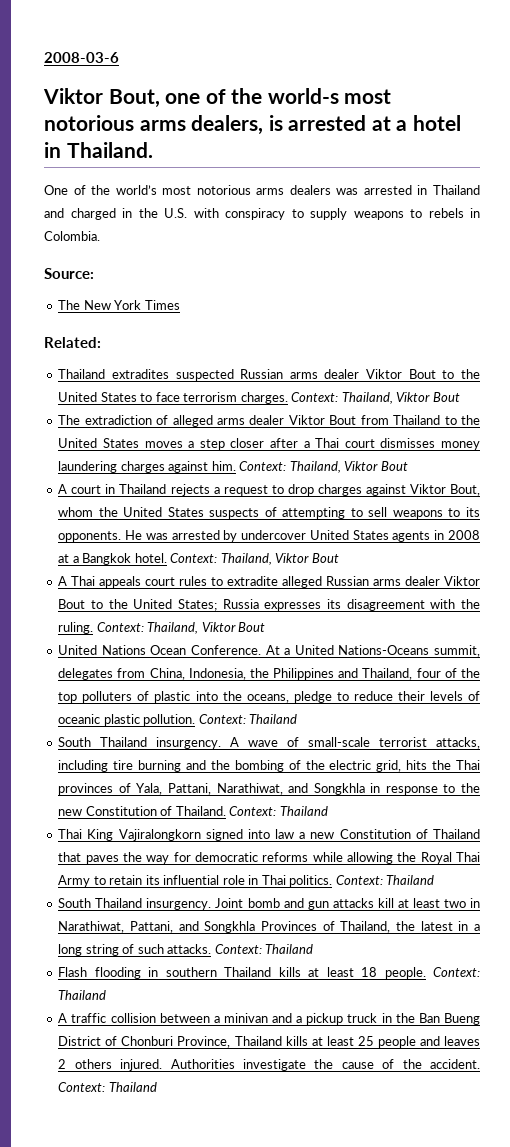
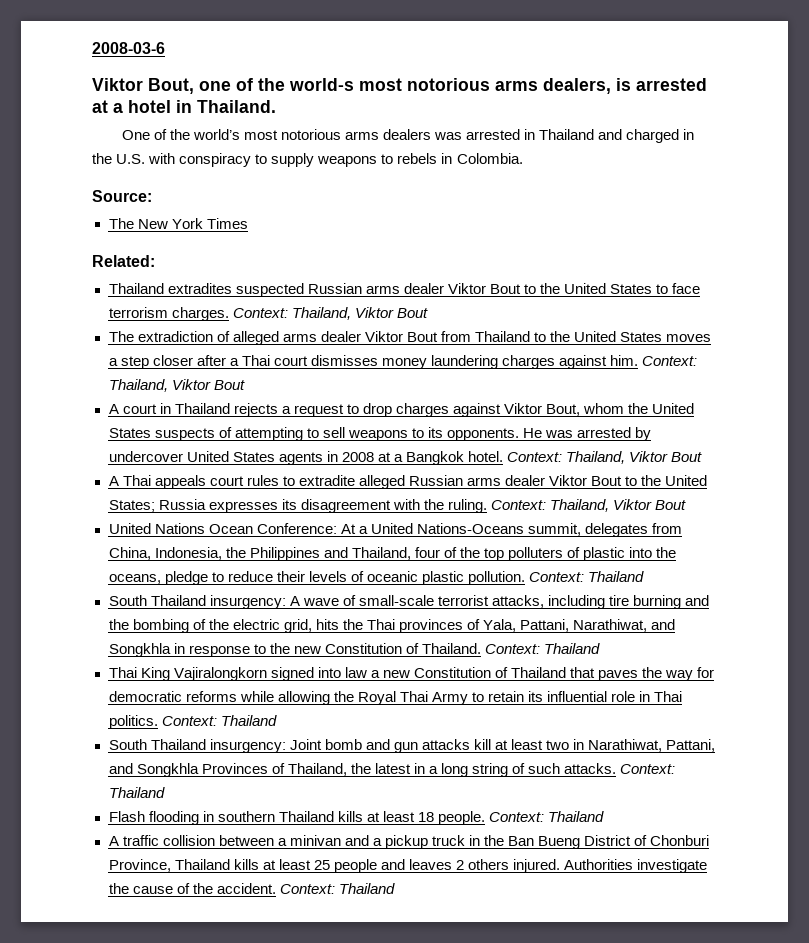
[191,645,262,655] Conference. -> [256,523,337,534] Conference:
[156,737,222,749] insurgency. -> [209,595,286,609] insurgency:
[146,898,212,910] insurgency. -> [209,739,286,753] insurgency:

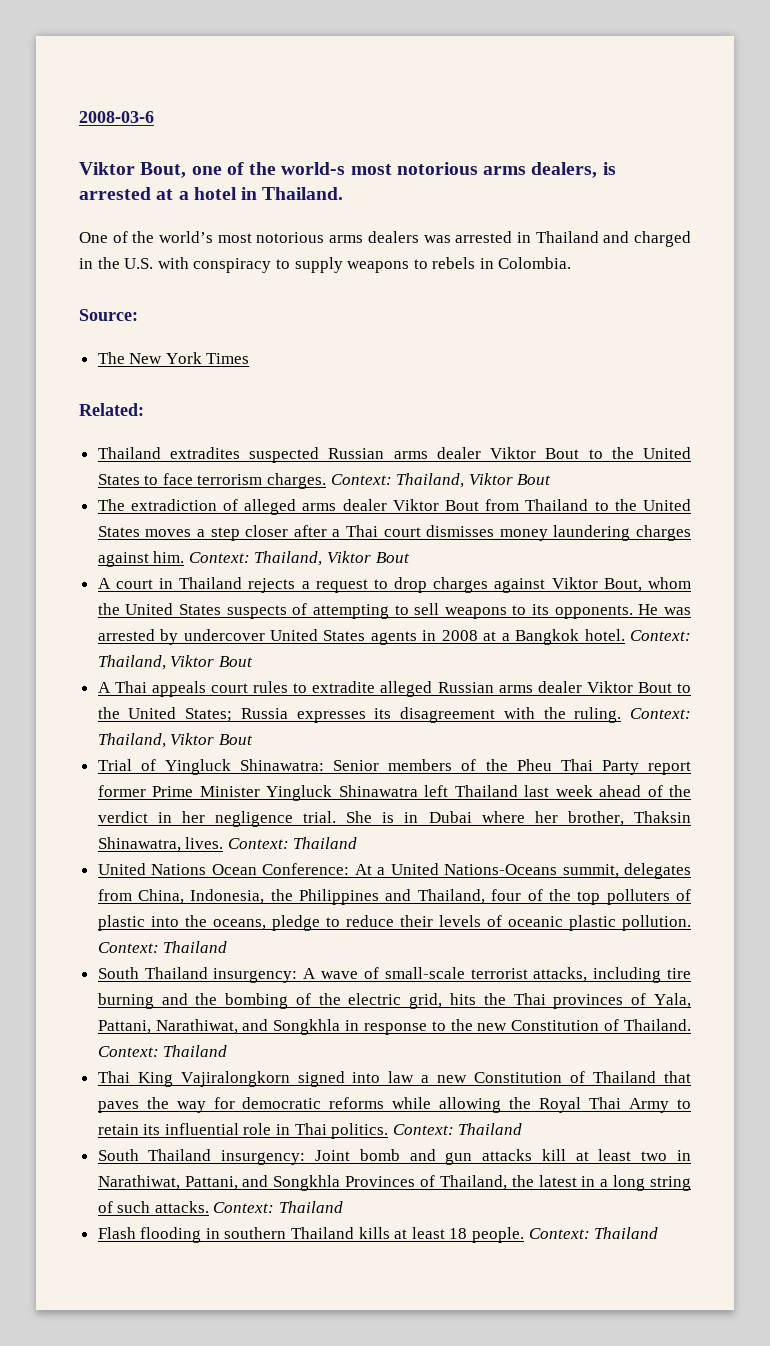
(687, 505) none -> [97,759,691,775] [97,785,692,801] [97,811,692,827] [97,837,358,852] // Trial of Yingluck Shinawatra: Senior members of the Pheu Thai Party report former Prime Minister Yingluck Shinawatra left Thailand last week ahead of the verdict in her negligence trial. She is in Dubai where her brother, Thaksin Shinawatra, lives. Context: Thailand
[108,835,710,849] [108,859,708,873] [108,883,395,894] // A traffic collision between a minivan and a pickup truck in the Ban Bueng District of Chonburi Province, Thailand kills at least 25 people and leaves 2 others injured. Authorities investigate the cause of the accident. Context: Thailand -> (659, 1233) none

